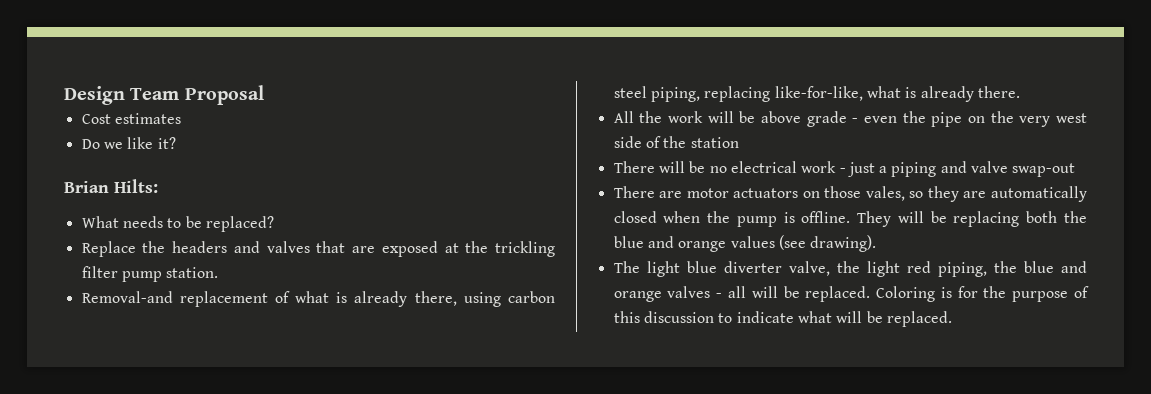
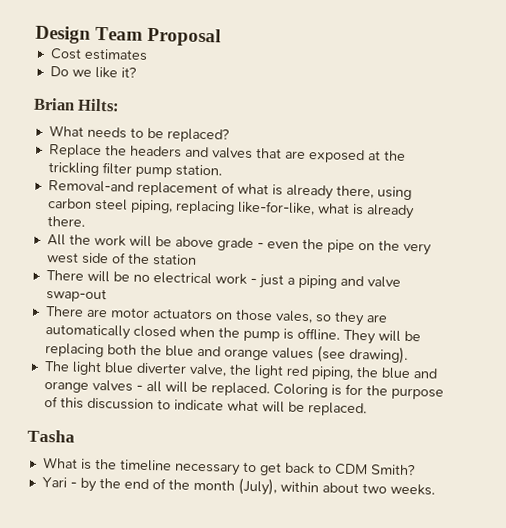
(952, 319) none -> [27,429,75,443] [42,456,416,476] [41,476,435,496] // Tasha // What is the timeline necessary to get back to CDM Smith? // Yari - by the end of the month (July), within about two weeks.

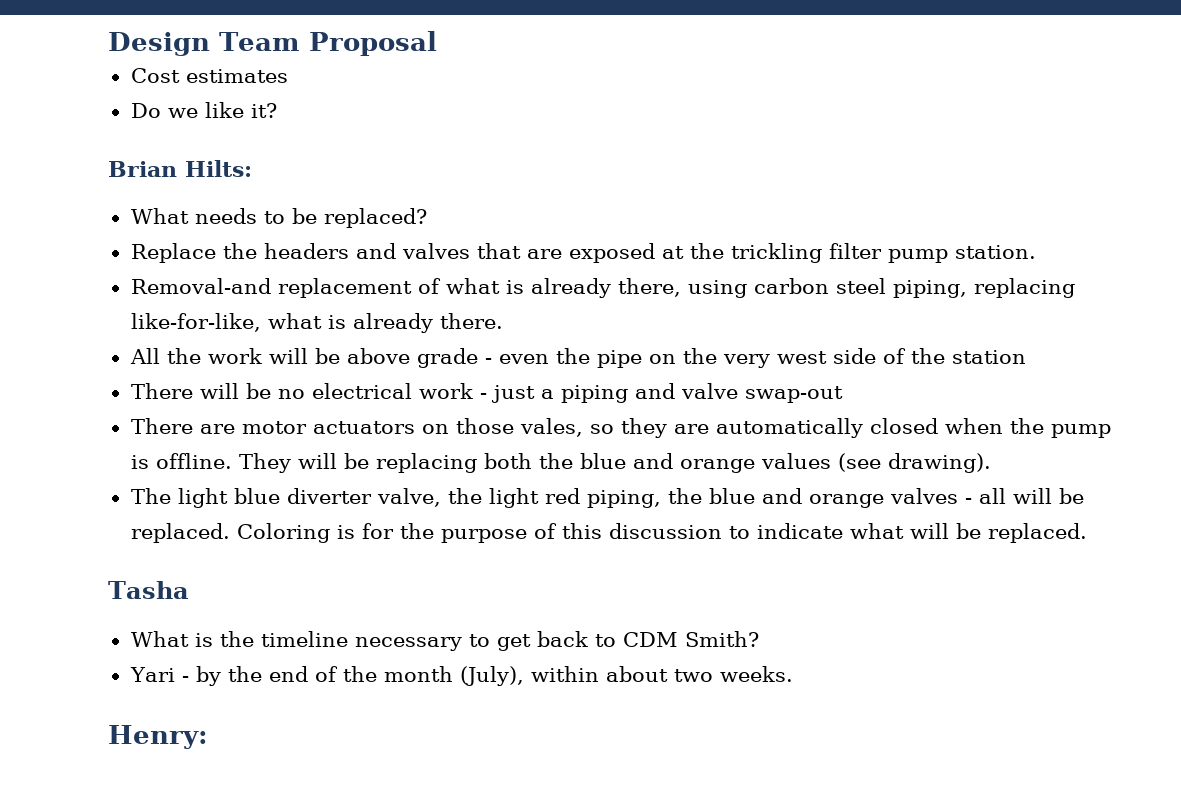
(435, 489) none -> [108,725,208,749] // Henry:

